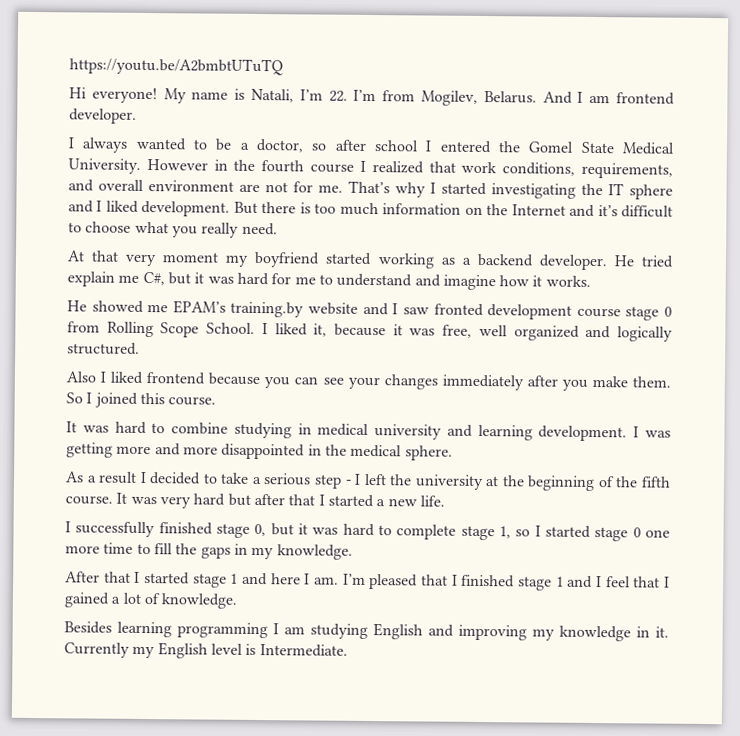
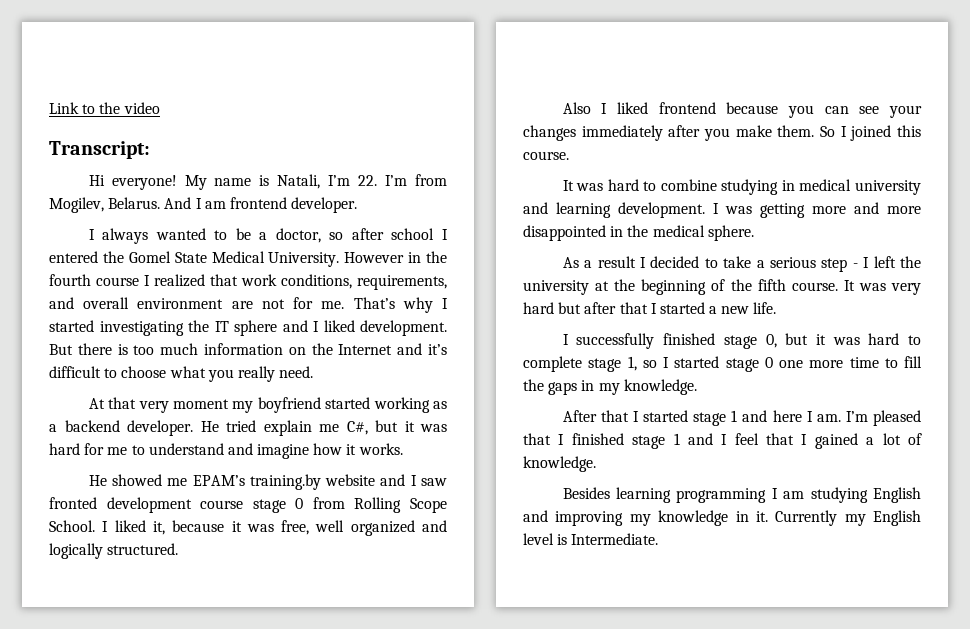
[69,57,283,76] https://youtu.be/A2bmbtUTuTQ -> [49,102,160,114] [49,141,150,159] Link to the video // Transcript:

